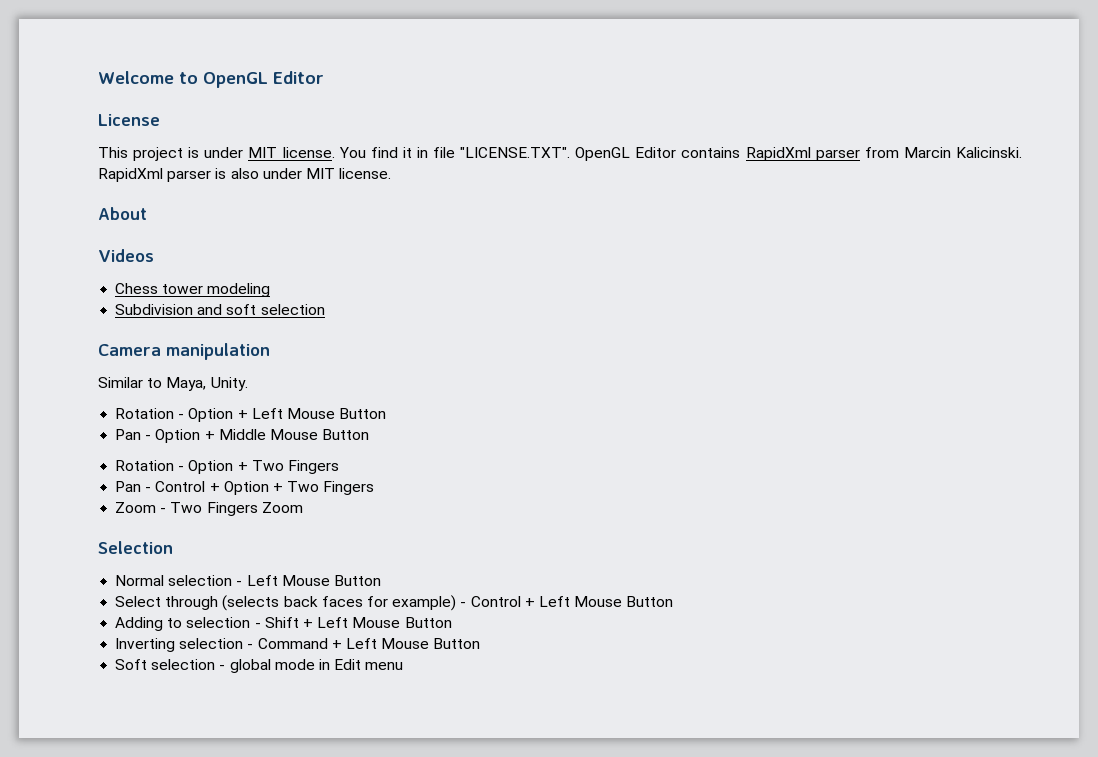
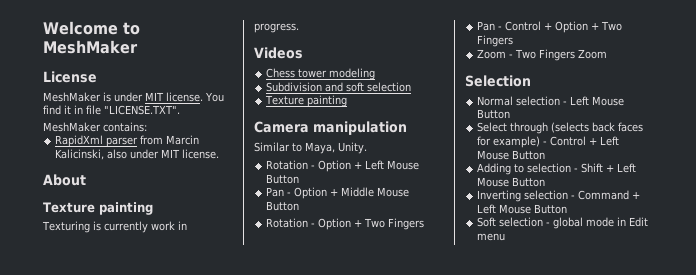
[202,71,324,88] OpenGL Editor -> [43,40,138,54] MeshMaker
[98,147,184,161] This project -> [43,92,101,102] MeshMaker
[575,147,741,161] OpenGL Editor contains -> [43,122,147,132] // MeshMaker contains: //
[955,147,1022,158] [98,168,227,182] Kalicinski. RapidXml parser is -> [55,149,105,160] Kalicinski,
(147, 213) none -> [43,202,153,215] [42,221,187,233] [254,23,299,33] // Texture painting // Texturing is currently work in progress.
(325, 309) none -> [265,95,348,107] // Texture painting

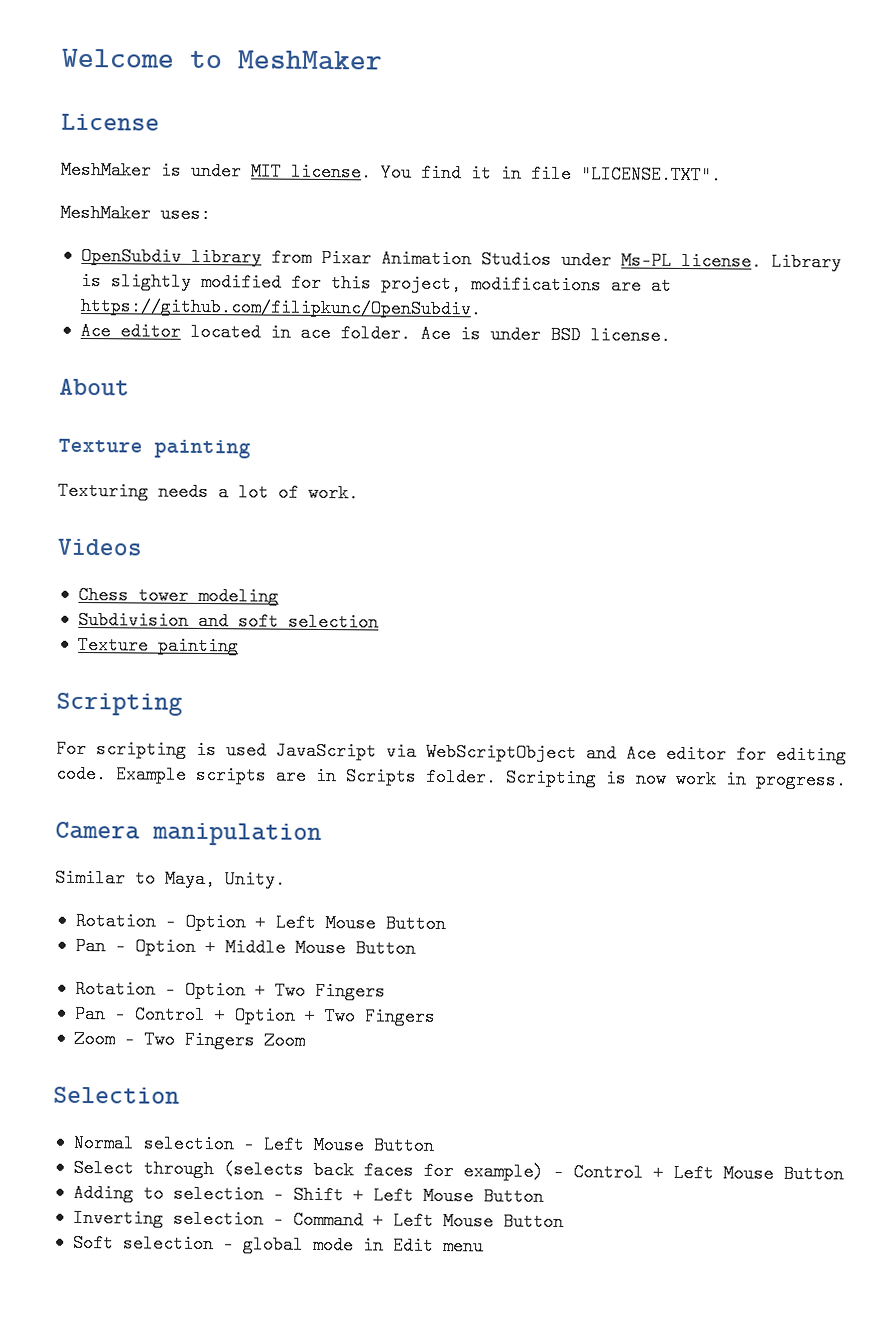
[103,122,147,132] [55,135,200,147] [55,149,181,160] contains: // RapidXml parser from Marcin Kalicinski, also under MIT -> [160,204,211,224] [80,246,842,272] [80,271,672,295] [79,296,482,319] [79,321,581,345] uses: // OpenSubdiv library from Pixar Animation Studios under Ms-PL license. Library is slightly modified for this project, modifications are at https://github.com/filipkunc/OpenSubdiv. // Ace editor located in ace folder. Ace is under BSD
[92,221,187,233] [254,23,299,33] is currently work in progress. -> [158,482,359,503] needs a lot of work.
(348, 101) none -> [56,692,183,716] [56,739,847,765] [55,764,847,790] // Scripting // For scripting is used JavaScript via WebScriptObject and Ace editor for editing code. Example scripts are in Scripts folder. Scripting is now work in progress.

